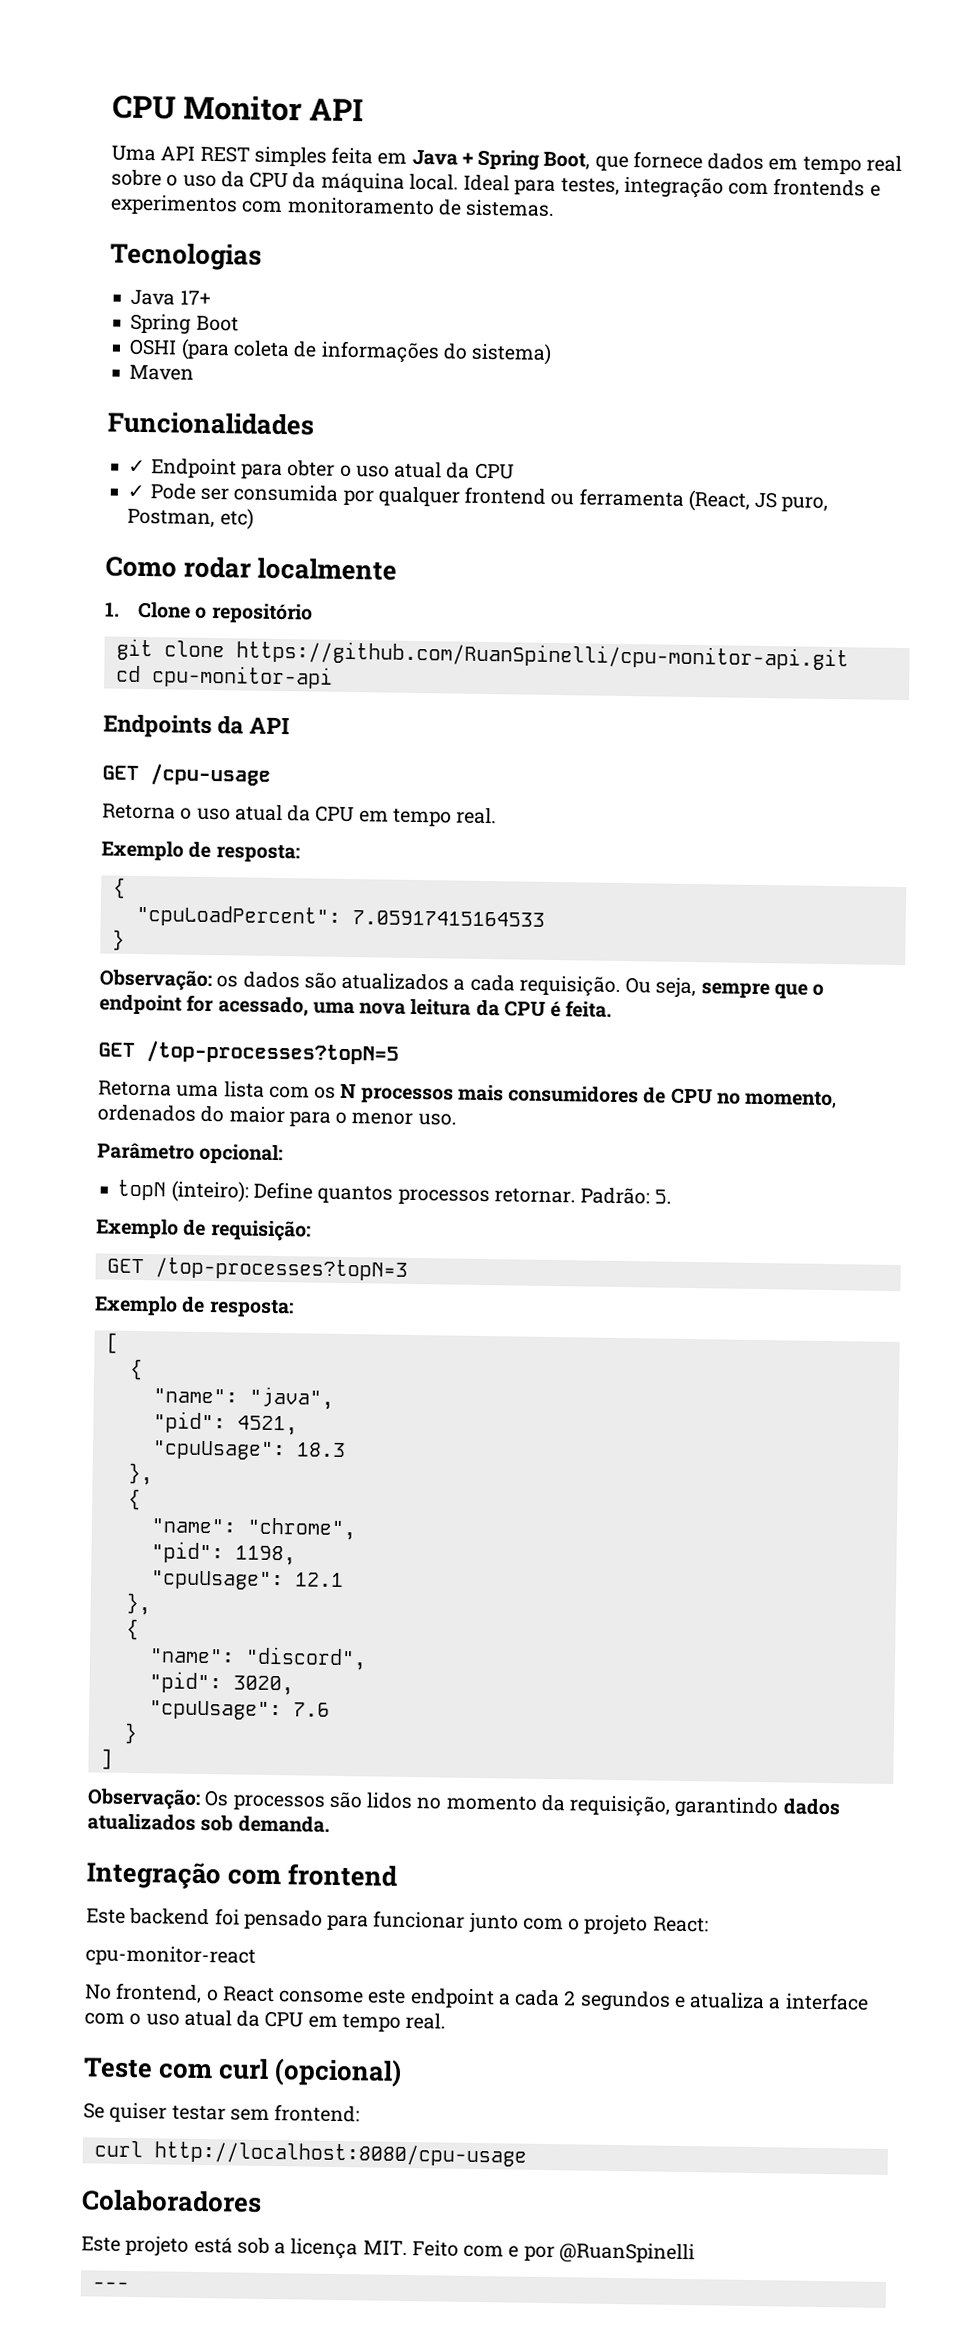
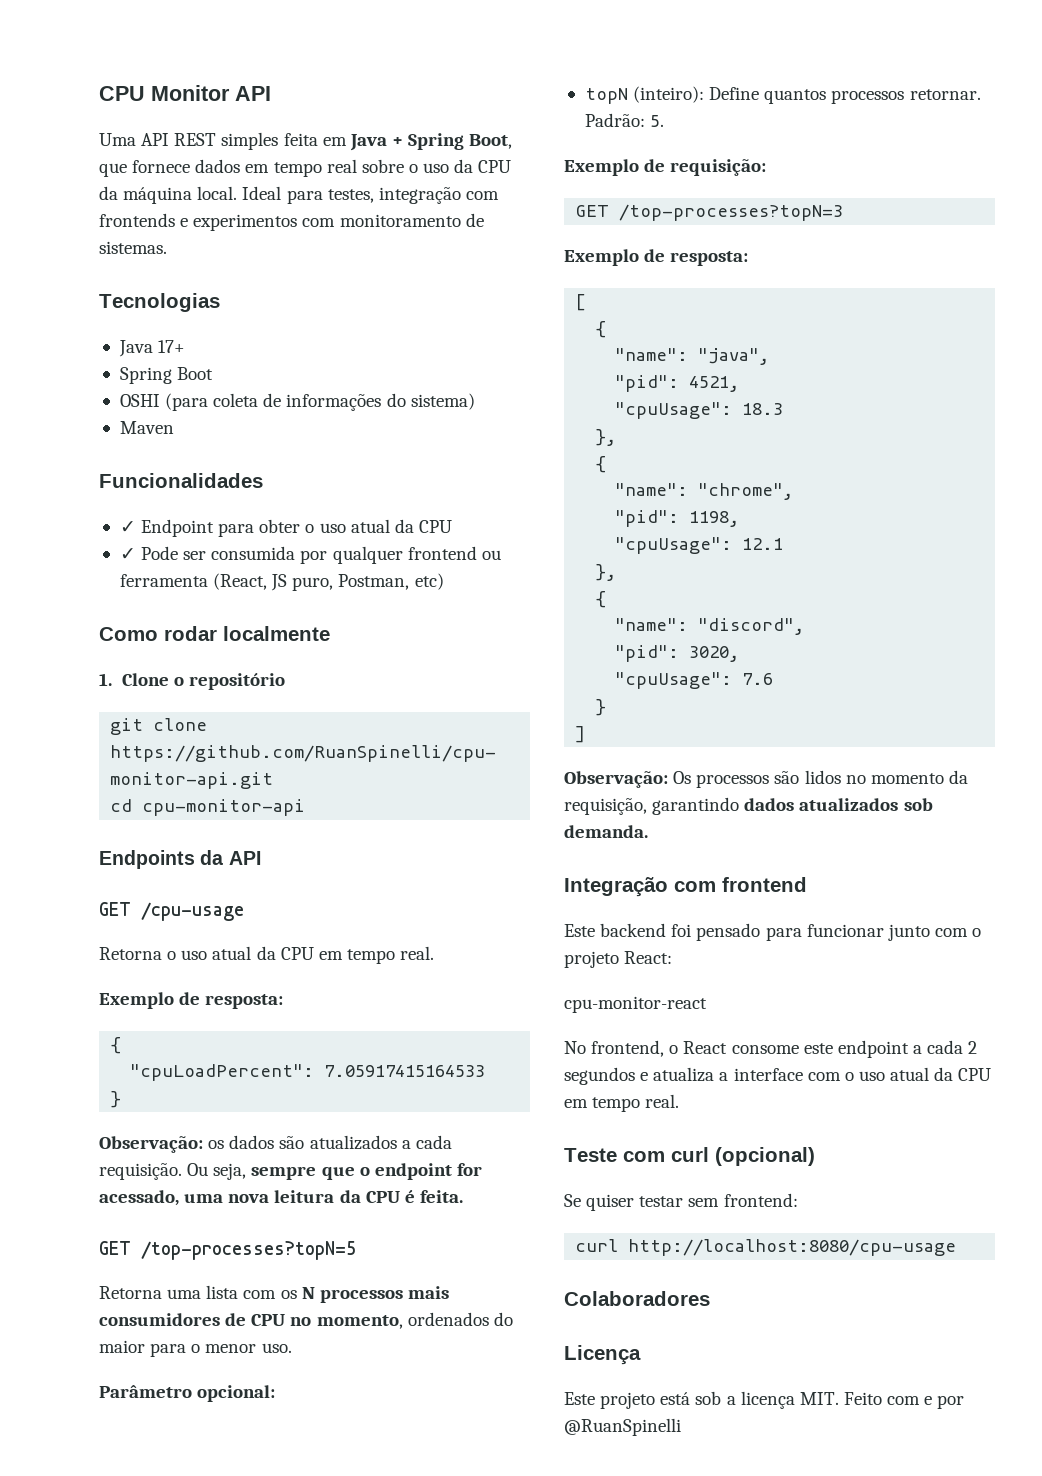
(262, 2201) none -> [564,1345,641,1365] // Licença
[91,2281,129,2290] // --- -> (681, 1427) none

